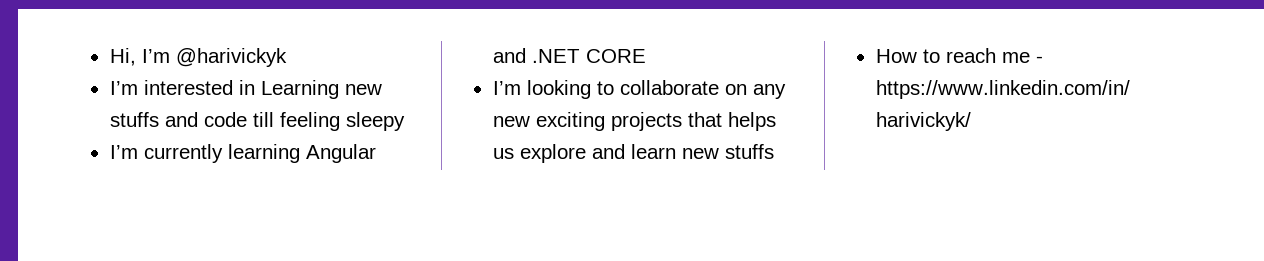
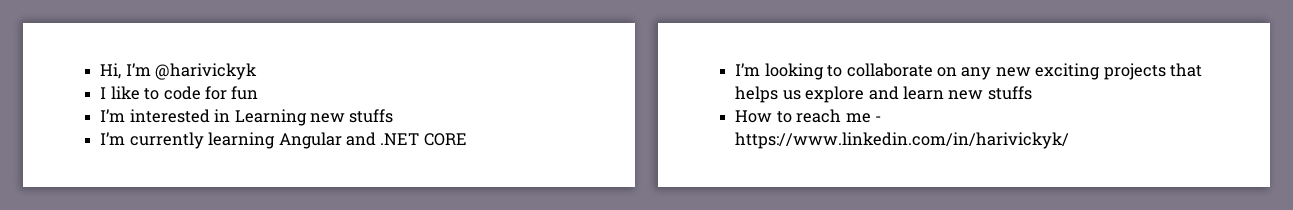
(287, 57) none -> [100,86,259,100] // I like to code for fun
[164,112,405,131] and code till feeling sleepy -> (394, 116) none

